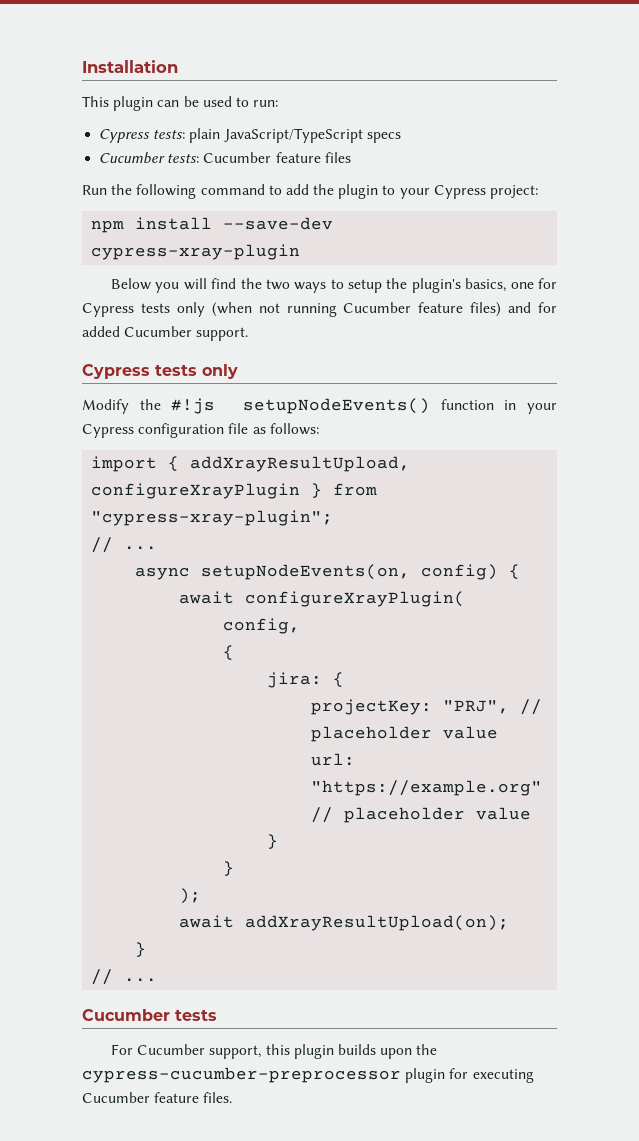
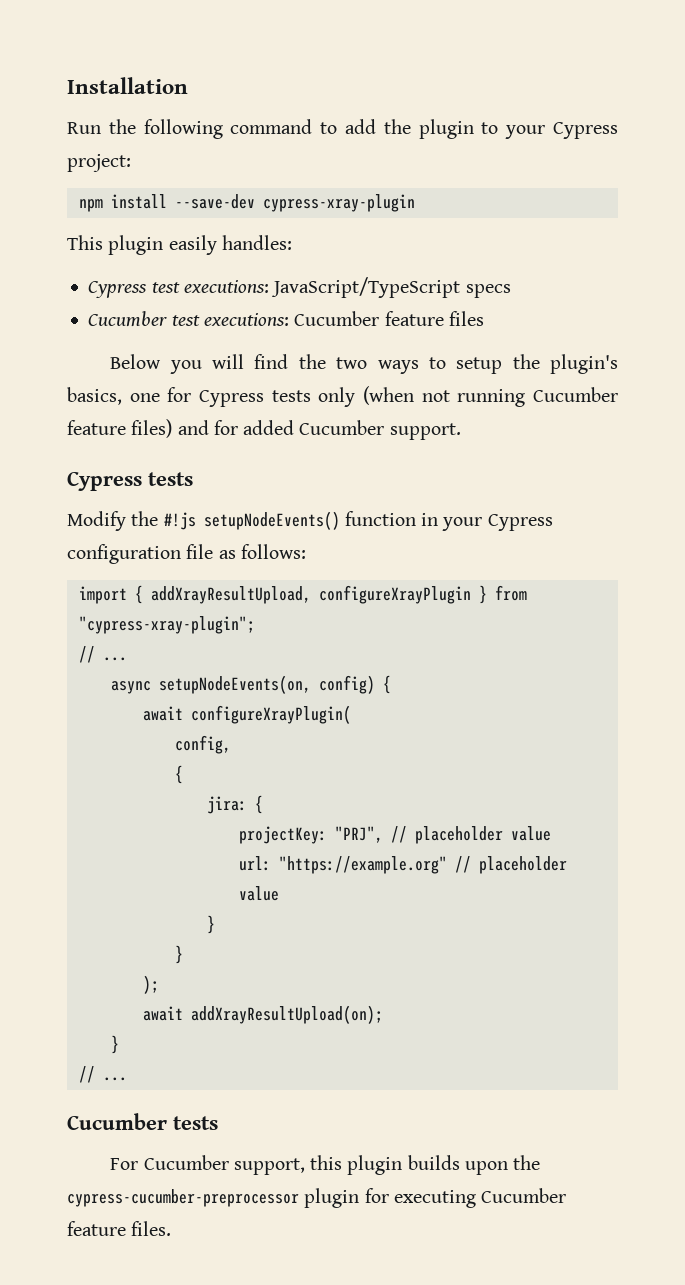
[82,96,279,111] [99,128,401,143] [99,152,351,164] // This plugin can be used to run: // Cypress tests: plain JavaScript/TypeScript specs // Cucumber tests: Cucumber feature files -> (188, 85) none
(301, 252) none -> [67,235,292,255] [88,277,511,298] [88,311,484,327] // This plugin easily handles: // Cypress test executions: JavaScript/TypeScript specs // Cucumber test executions: Cucumber feature files
[202,364,238,379] only -> (193, 479) none

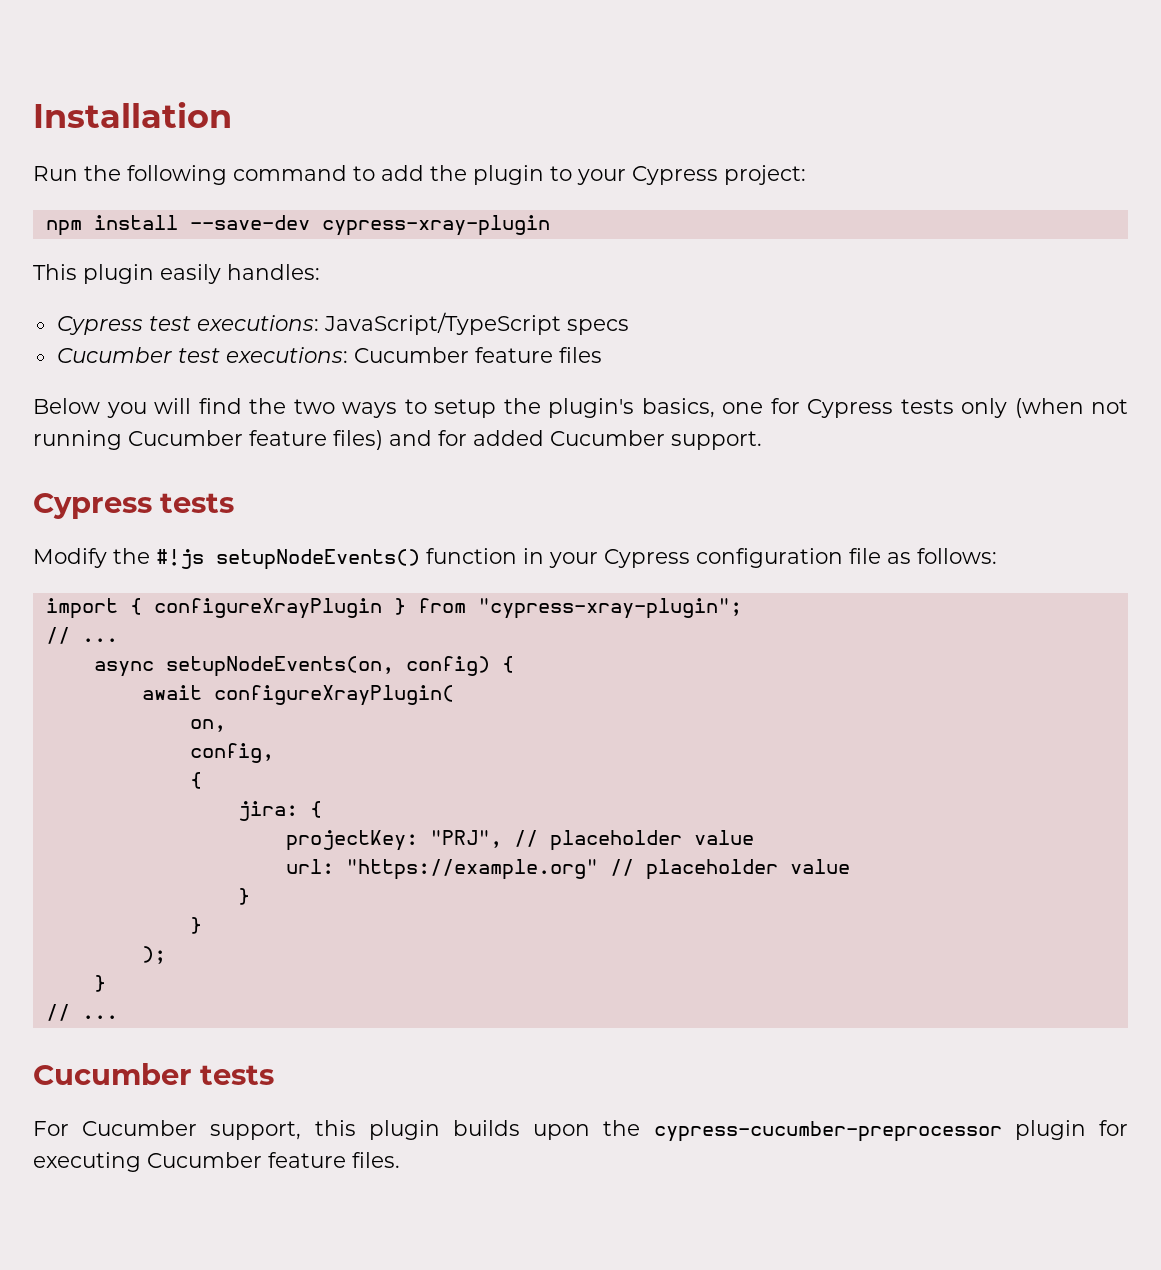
[150,586,311,604] addXrayResultUpload, -> (142, 606) none
(351, 714) none -> [189,719,226,732] // on,
[142,1005,383,1024] // await addXrayResultUpload(on); -> (166, 955) none

